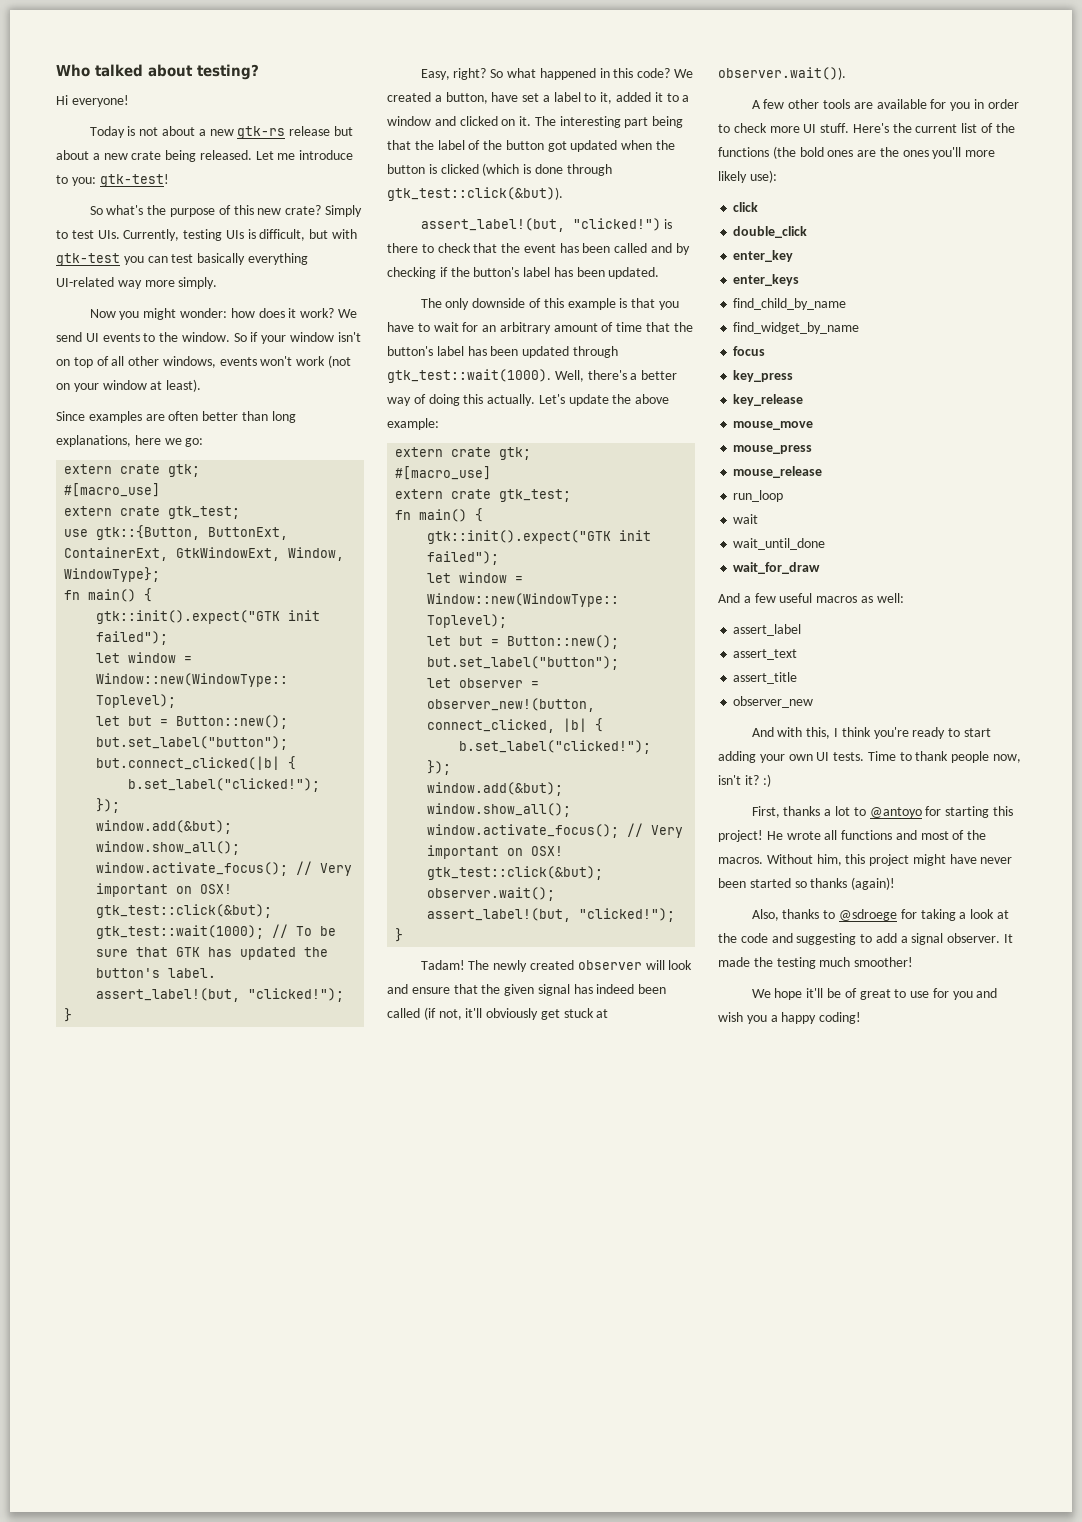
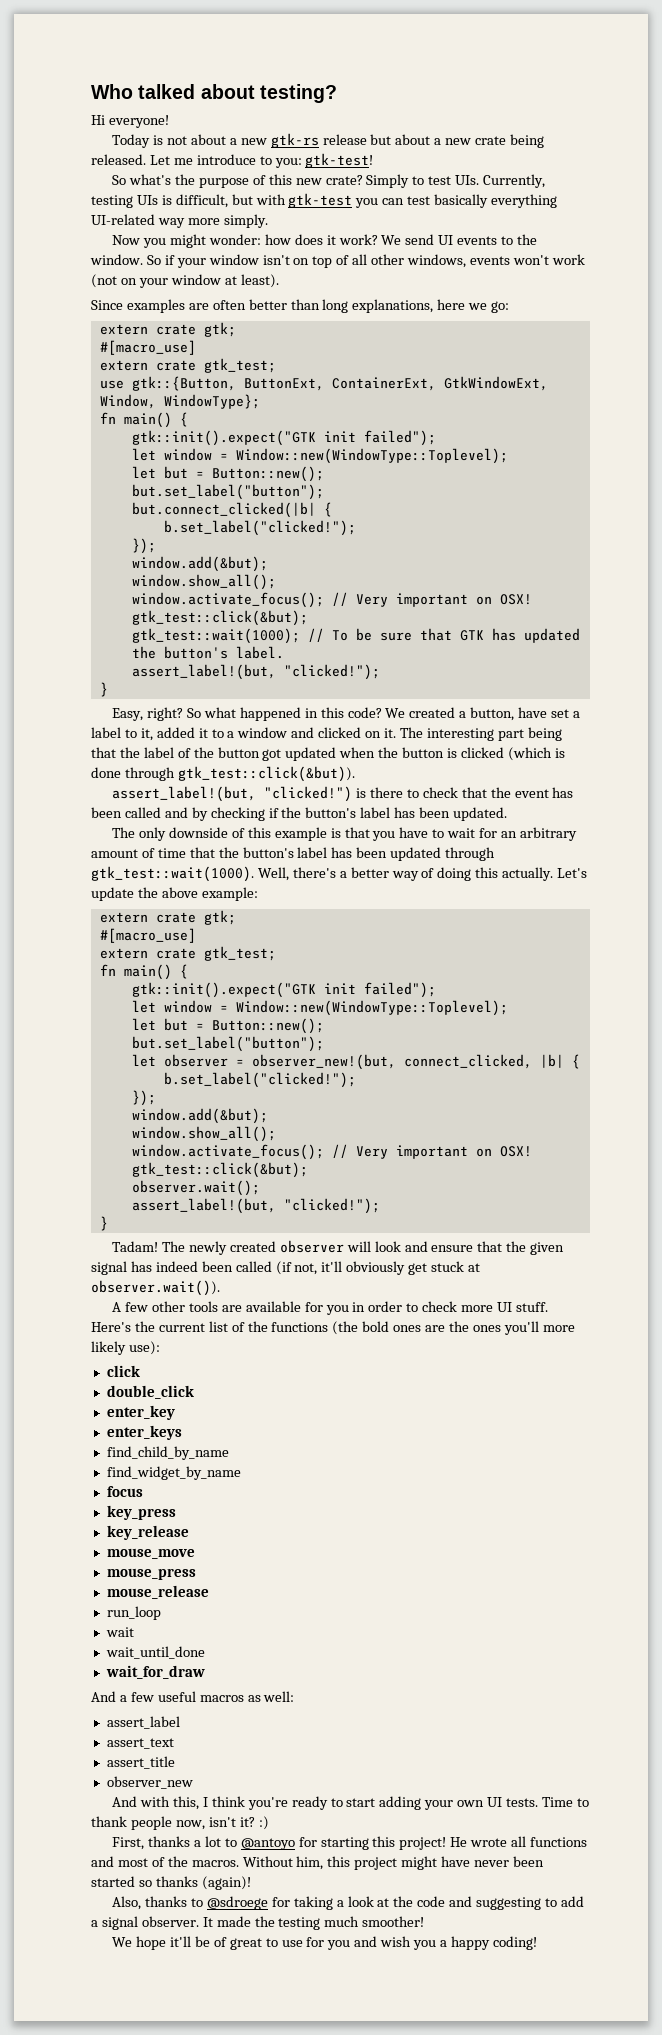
[427,698,596,712] observer_new!(button, -> [251,1054,396,1070] observer_new!(but,

